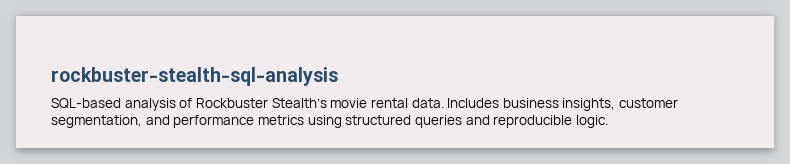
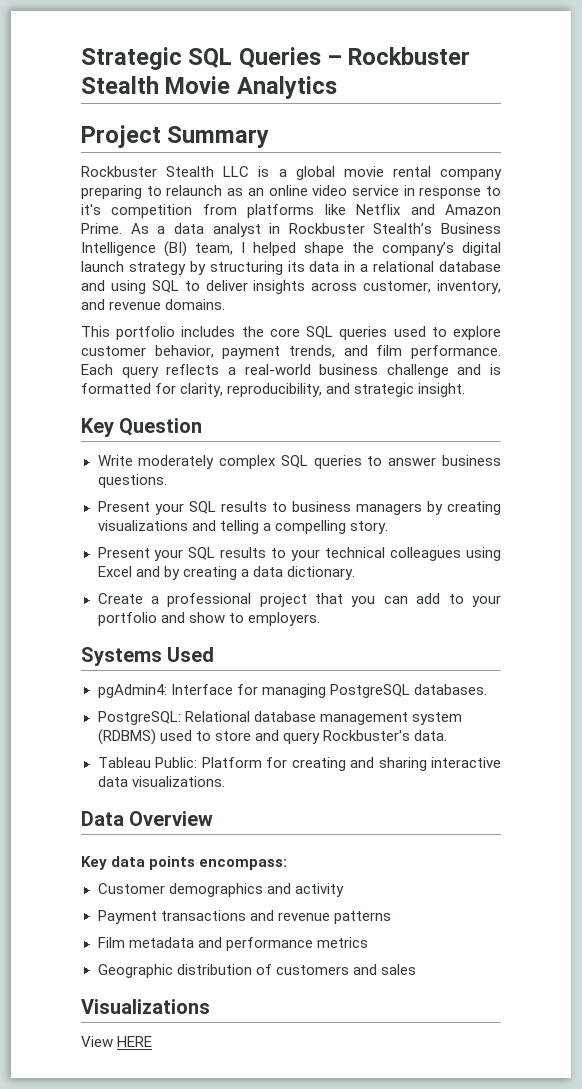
[51,67,338,86] [51,98,679,111] [51,115,608,128] rockbuster-stealth-sql-analysis // SQL-based analysis of Rockbuster Stealth’s movie rental data. Includes business insights, customer segmentation, and performance metrics using structured queries and reproducible logic. -> [81,47,471,70] [81,76,337,99] [81,125,270,148] [81,166,502,180] [81,185,501,199] [81,204,502,218] [81,223,501,237] [81,241,501,257] [81,261,502,275] [81,280,501,294] [81,299,226,310] [81,326,502,340] [81,345,501,359] [81,364,501,378] [81,383,466,397] [81,418,203,437] [97,455,501,469] [97,474,167,488] [97,501,501,515] [97,520,388,534] [97,547,501,561] [97,566,355,580] [97,593,502,607] [97,612,320,626] [81,647,215,666] [97,684,487,698] [97,711,462,725] [97,729,447,745] [97,757,501,771] [97,776,225,787] [81,811,214,826] [81,856,288,870] [97,883,344,897] [97,910,391,924] [97,937,368,951] [97,964,416,978] [81,999,210,1014] [81,1036,153,1047] Strategic SQL Queries – Rockbuster Stealth Movie Analytics // Project Summary // Rockbuster Stealth LLC is a global movie rental company preparing to relaunch as an online video service in response to it's competition from platforms like Netflix and Amazon Prime. As a data analyst in Rockbuster Stealth’s Business Intelligence (BI) team, I helped shape the company’s digital launch strategy by structuring its data in a relational database and using SQL to deliver insights across customer, inventory, and revenue domains. // This portfolio includes the core SQL queries used to explore customer behavior, payment trends, and film performance. Each query reflects a real-world business challenge and is formatted for clarity, reproducibility, and strategic insight. // Key Question // Write moderately complex SQL queries to answer business questions. // Present your SQL results to business managers by creating visualizations and telling a compelling story. // Present your SQL results to your technical colleagues using Excel and by creating a data dictionary. // Create a professional project that you can add to your portfolio and show to employers. // Systems Used // pgAdmin4: Interface for managing PostgreSQL databases. // PostgreSQL: Relational database management system (RDBMS) used to store and query Rockbuster's data. // Tableau Public: Platform for creating and sharing interactive data visualizations. // Data Overview // Key data points encompass: // Customer demographics and activity // Payment transactions and revenue patterns // Film metadata and performance metrics // Geographic distribution of customers and sales // Visualizations // View HERE

